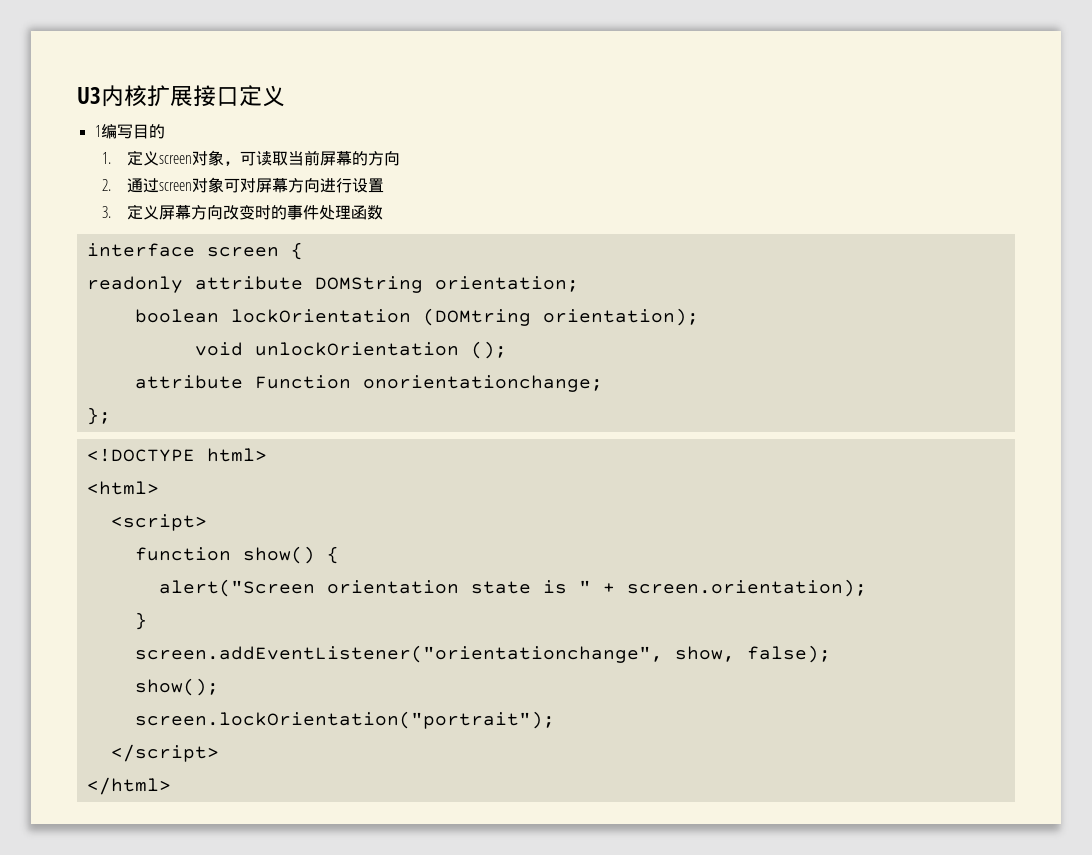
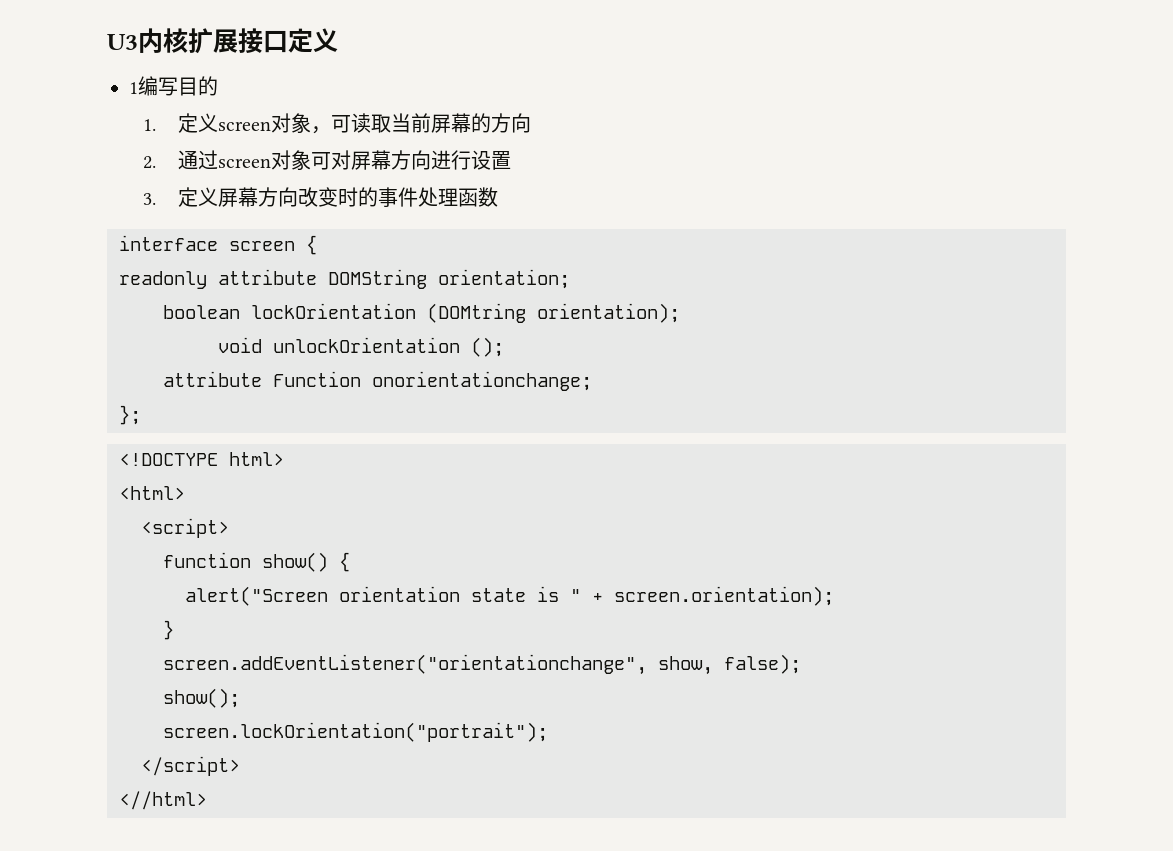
[86,777,171,795] </html> -> [119,791,207,810] <//html>

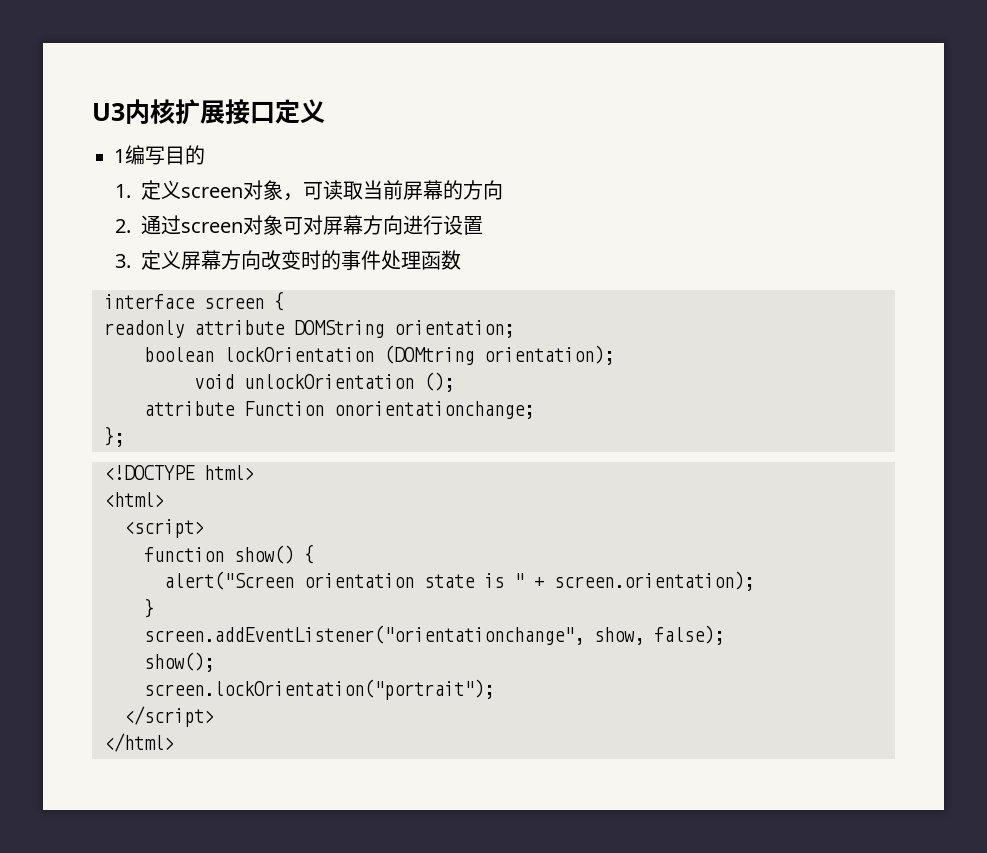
[119,791,207,810] <//html> -> [104,733,174,752] </html>

